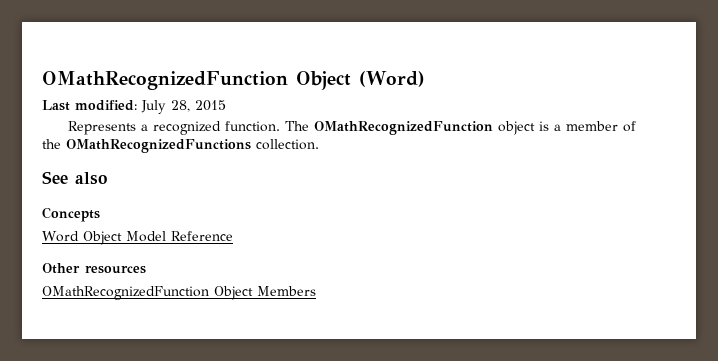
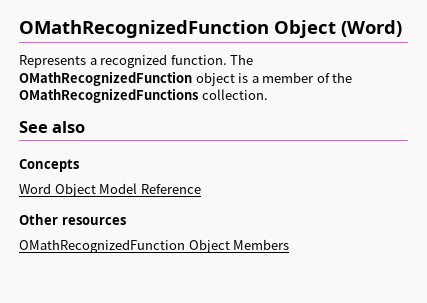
[42,100,226,114] // Last modified: July 28, 2015 -> (402, 28) none

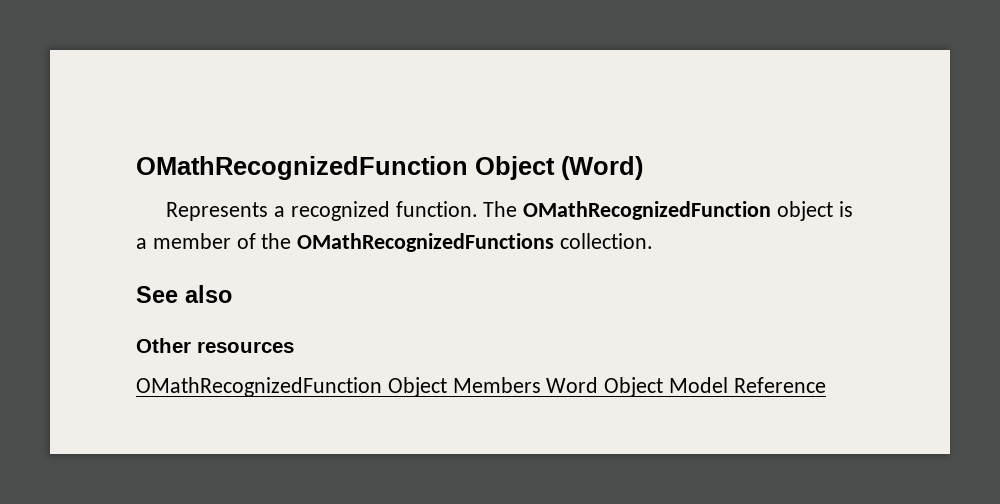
[19,159,79,172] [19,183,201,197] // Concepts // Word Object Model Reference -> (232, 294) none
(290, 244) none -> [546,377,826,397] Word Object Model Reference

